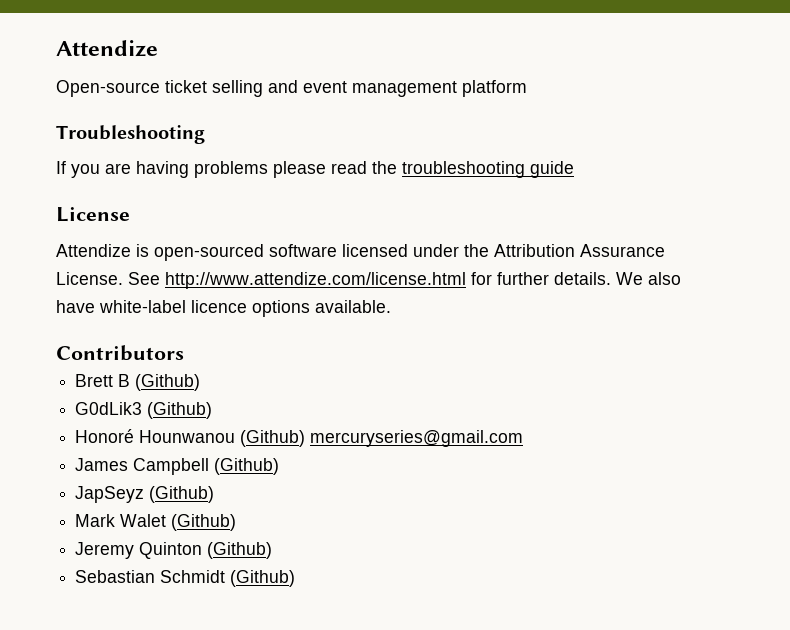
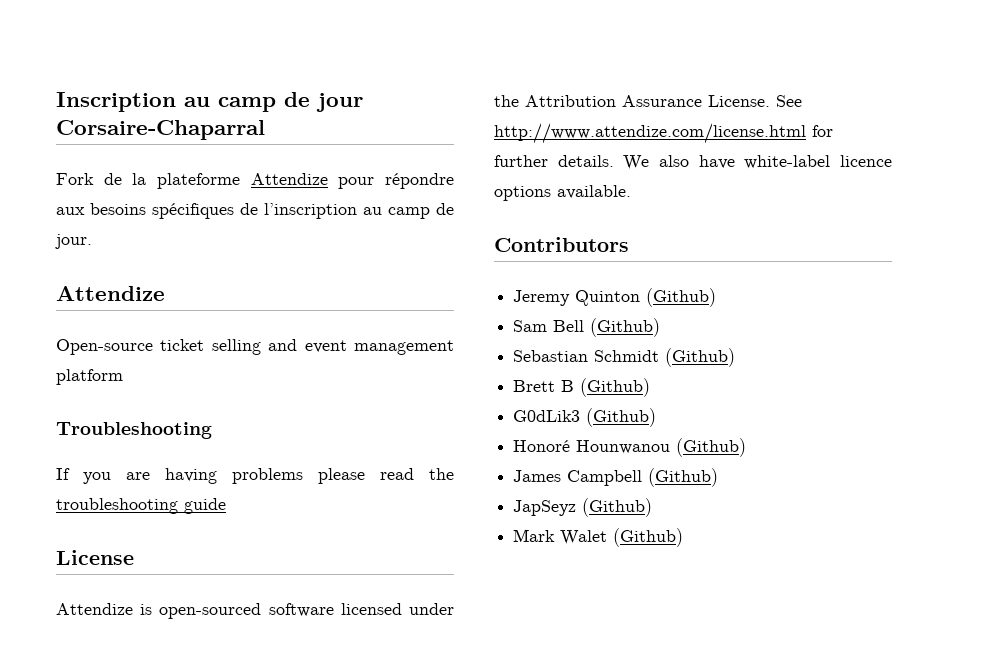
(56, 48) none -> [56,92,363,112] [56,120,265,140] [56,173,454,189] [56,203,454,219] [55,234,92,249] Inscription au camp de jour Corsaire-Chaparral // Fork de la plateforme Attendize pour répondre aux besoins spécifiques de l’inscription au camp de jour. //
(184, 353) none -> [513,288,717,307] [513,318,661,337] [513,348,736,367] // Jeremy Quinton (Github) // Sam Bell (Github) // Sebastian Schmidt (Github)
[310,430,524,447] mercuryseries@gmail.com -> (747, 447) none
[75,542,273,559] [75,570,296,587] // Jeremy Quinton (Github) // Sebastian Schmidt (Github) -> (684, 537) none

